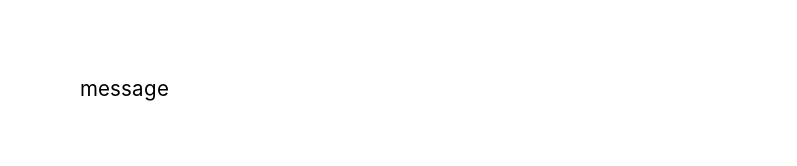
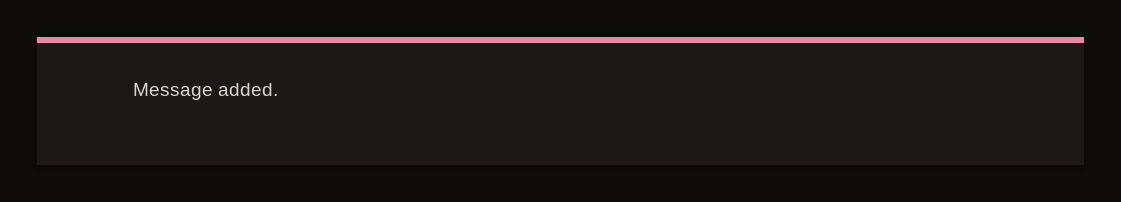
[80,84,169,101] message -> [133,83,279,100] Message added.

